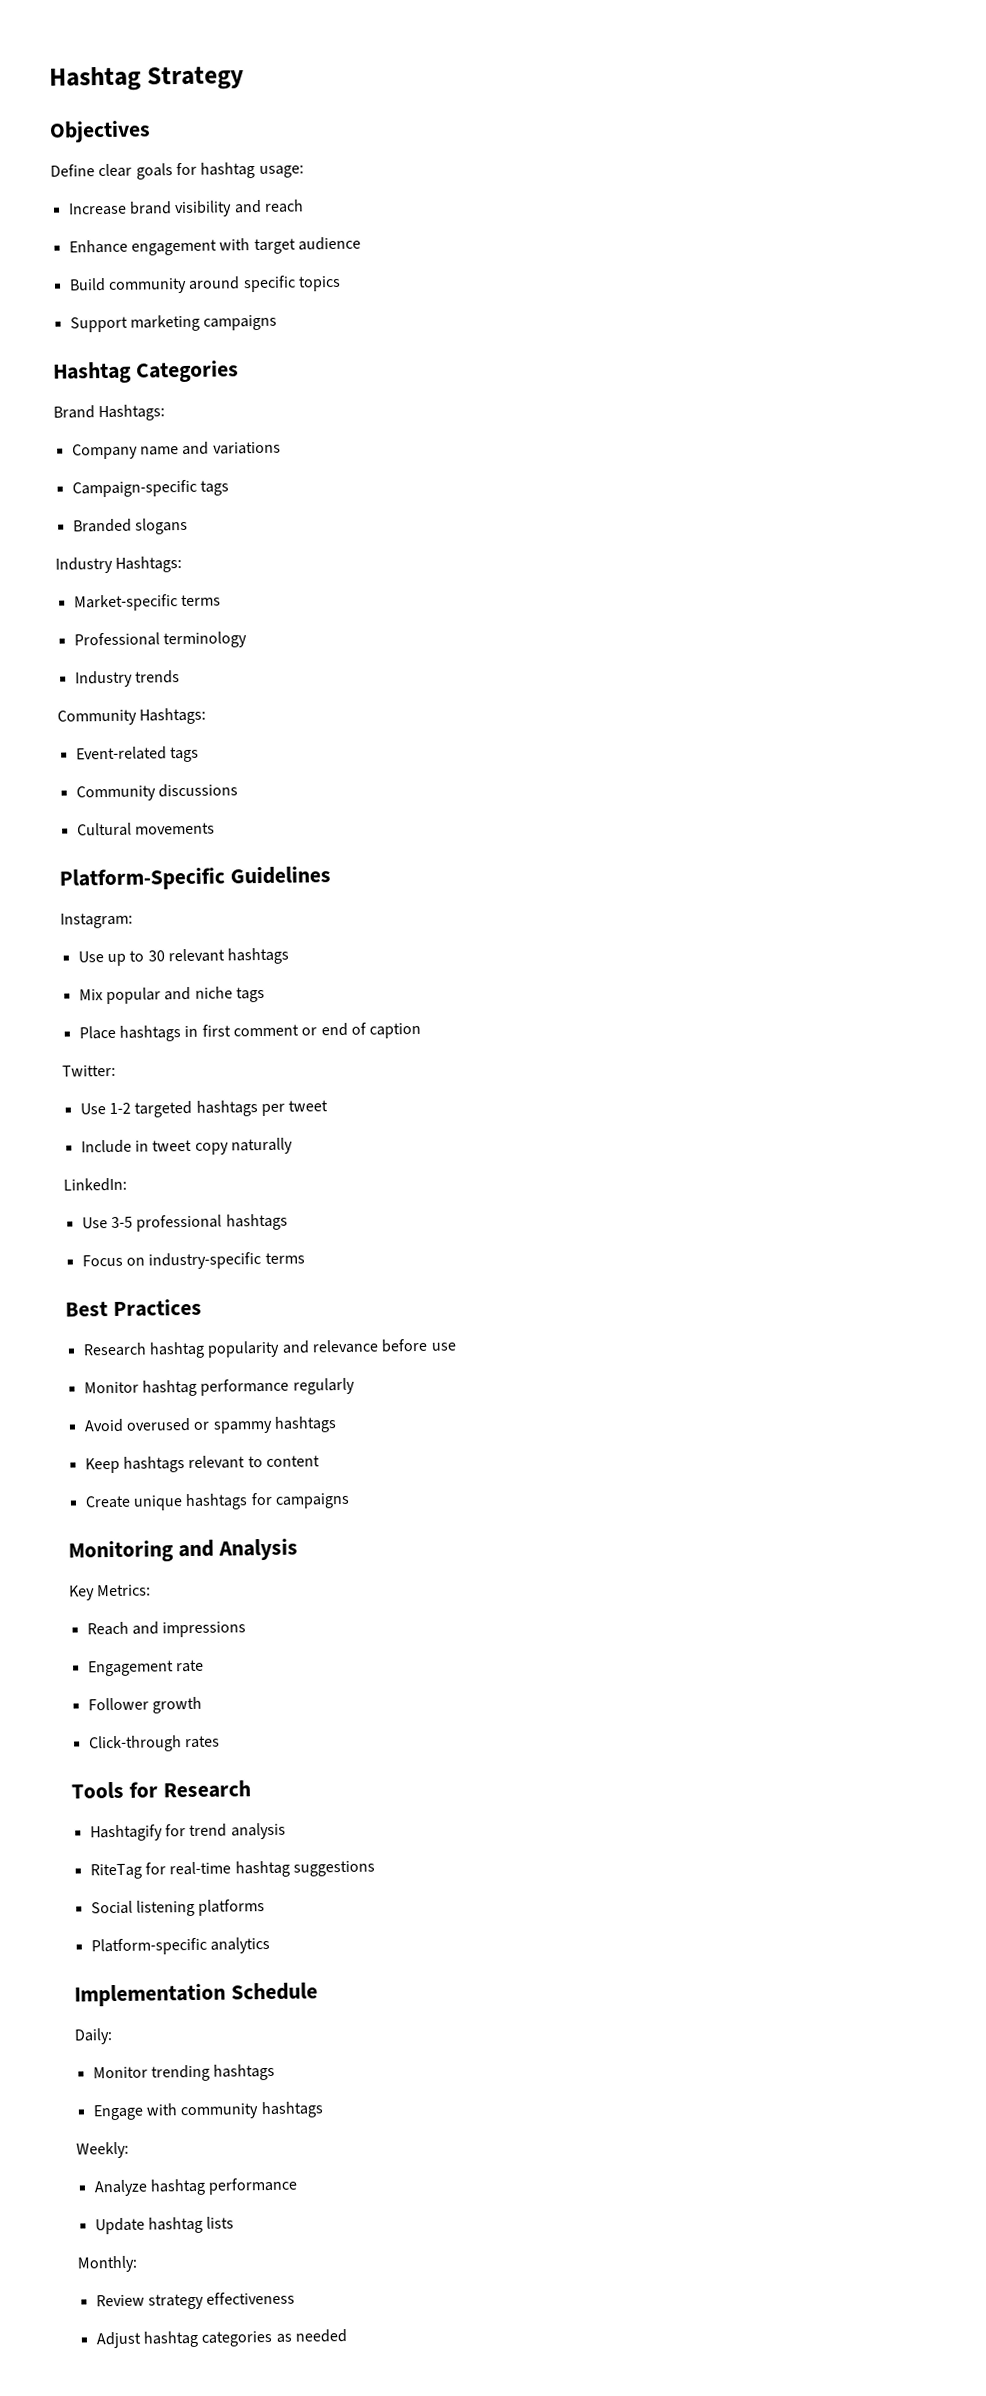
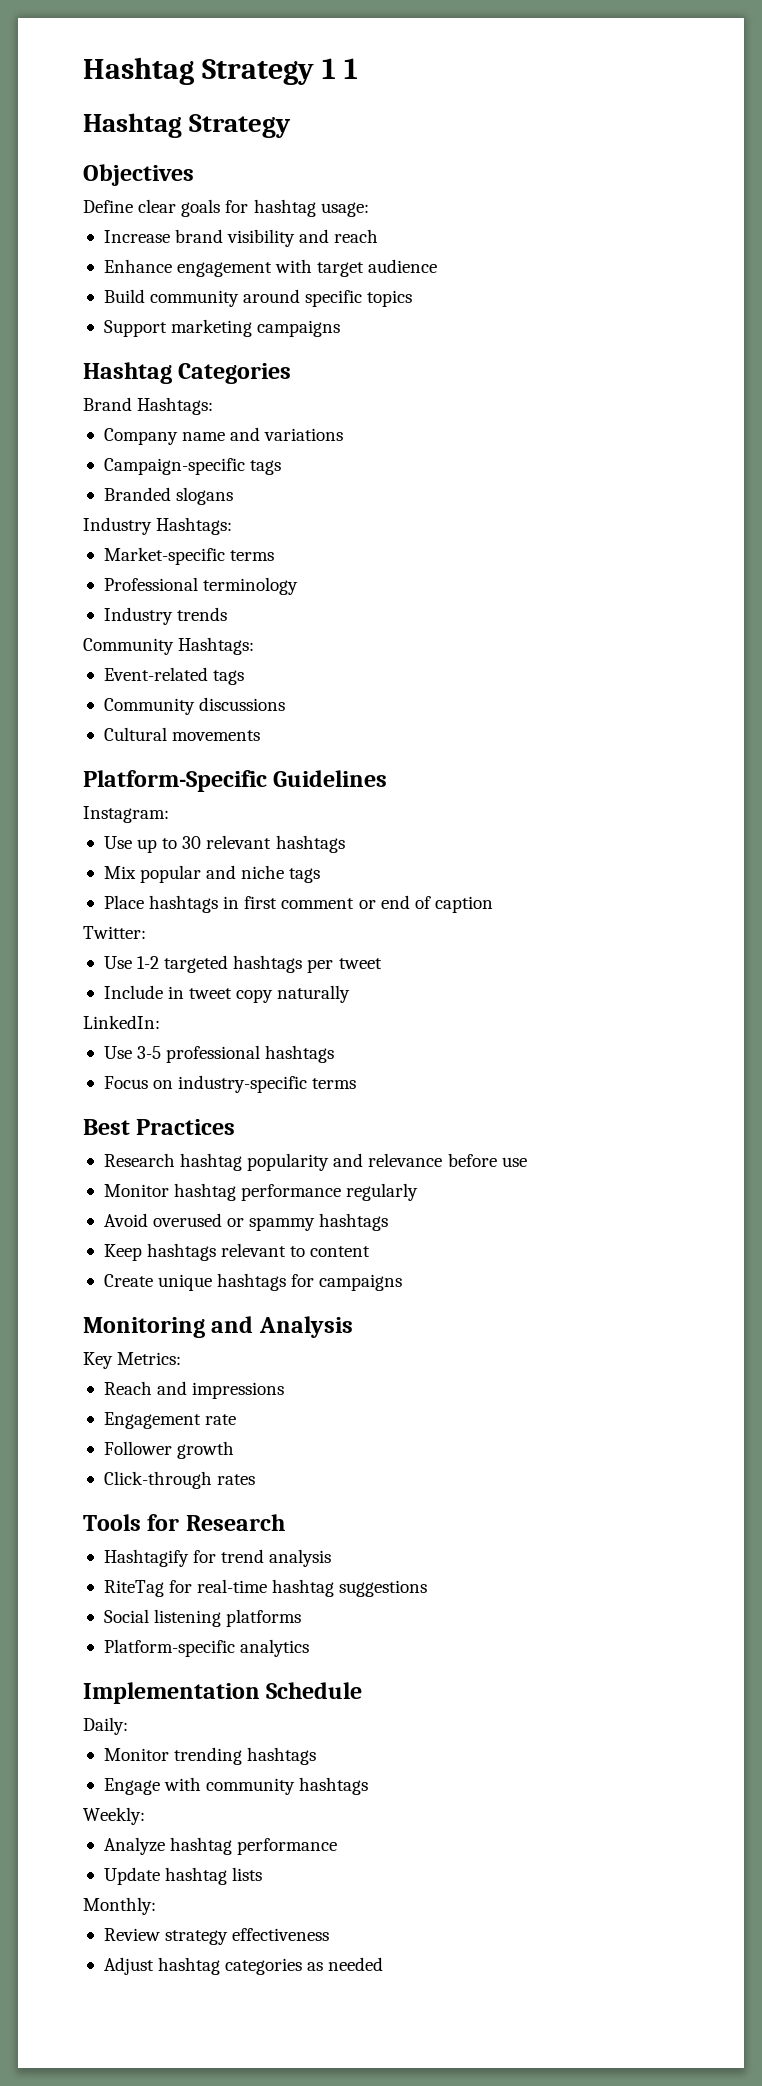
[49,66,244,92] Hashtag Strategy -> [83,57,359,85] [83,113,292,138] Hashtag Strategy 1 1 // Hashtag Strategy

